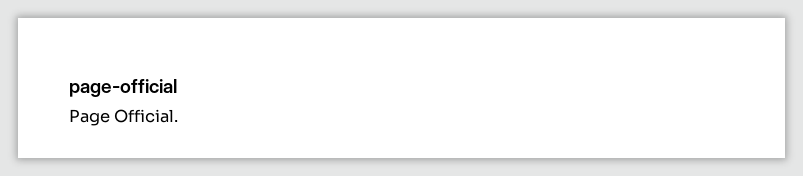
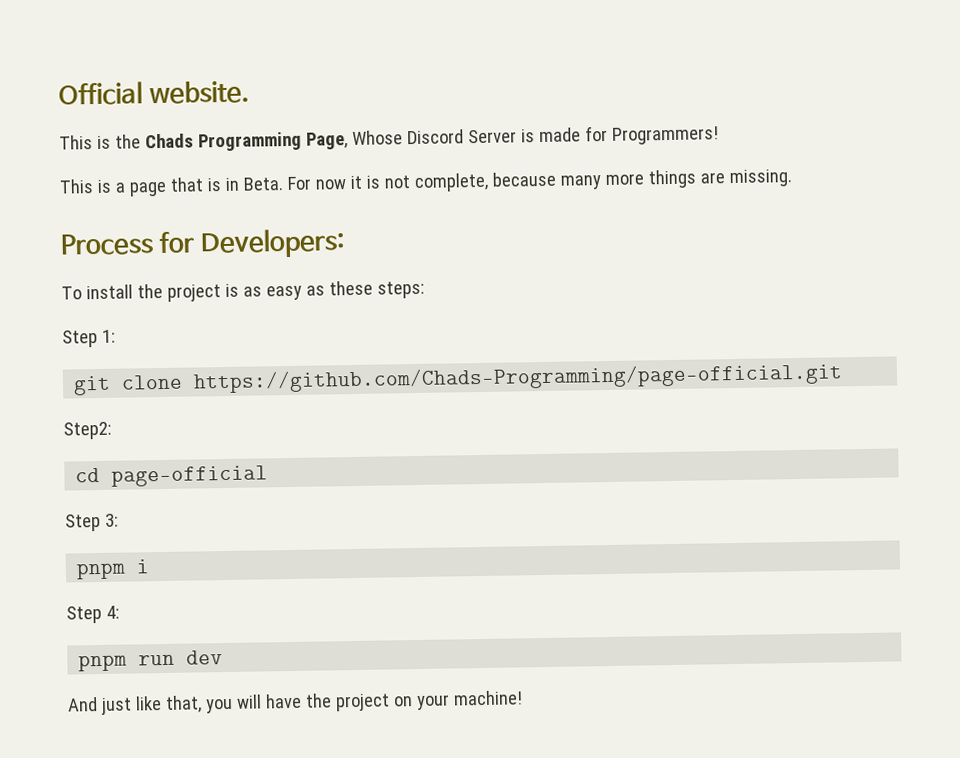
[69,79,177,97] [69,109,179,126] page-official // Page Official. -> [58,80,250,106] [59,125,719,152] [59,169,793,197] [60,228,346,259] [61,280,425,302] [62,329,116,348] [73,362,844,396] [63,421,112,440] [75,465,269,487] [65,513,119,532] [76,559,151,580] [66,605,120,624] [78,650,224,672] [67,690,523,716] Official website. // This is the Chads Programming Page, Whose Discord Server is made for Programmers! // This is a page that is in Beta. For now it is not complete, because many more things are missing. // Process for Developers: // To install the project is as easy as these steps: // Step 1: // git clone https://github.com/Chads-Programming/page-official.git // Step2: // cd page-official // Step 3: // pnpm i // Step 4: // pnpm run dev // And just like that, you will have the project on your machine!

